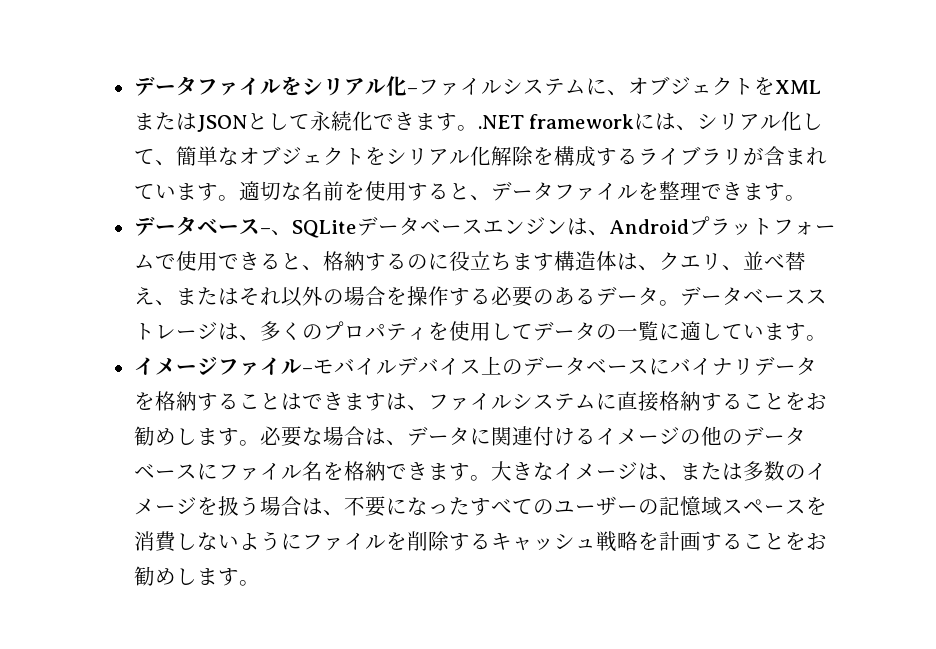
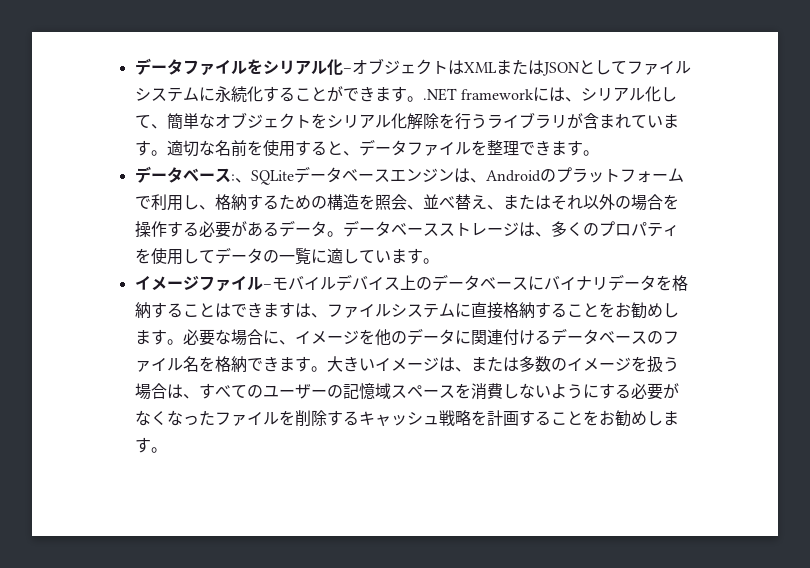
[417,76,821,96] [133,111,373,132] ファイルシステムに、オブジェクトをXMLまたはJSONとして永続化 -> [351,58,691,76] [134,86,343,102] オブジェクトはXMLまたはJSONとしてファイルシステムに永続化することが
[553,146,638,167] 構成する -> [454,113,487,130] 行う
[259,228,271,234] – -> [230,174,235,181] :
(689, 226) none -> [539,169,556,182] の
[175,251,722,271] 使用できると、格納するのに役立ちます構造体は、クエリ -> [150,194,407,211] 利用し、格納するための構造を照会
[532,289,554,305] の -> [230,221,247,237] が
[364,428,407,446] は、 -> [262,329,407,346] に、イメージを他の
[595,426,806,446] [133,463,218,480] イメージの他のデータベースに -> [550,328,663,345] データベースの
[532,462,554,480] な -> [358,358,375,371] い
[343,496,470,517] 不要になった -> (199, 396) none
(302, 541) none -> [598,383,679,400] [134,410,215,426] する必要がなくなった

